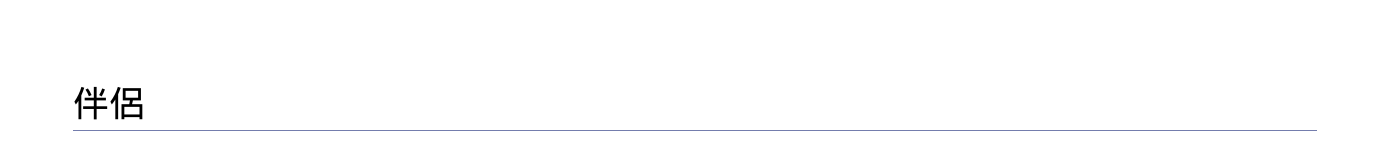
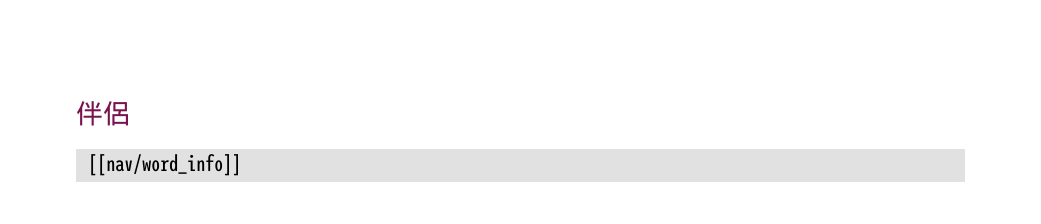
(145, 103) none -> [88,154,241,176] // [[nav/word_info]]

